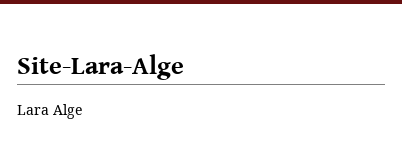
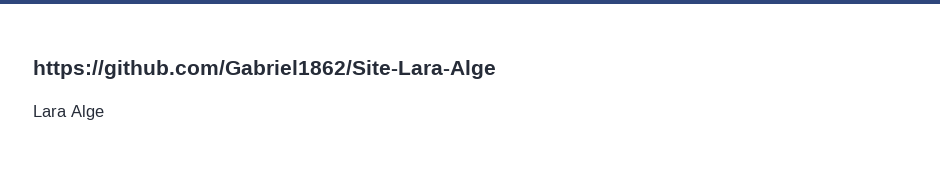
[17,54,184,80] Site-Lara-Alge -> [33,60,496,79] https://github.com/Gabriel1862/Site-Lara-Alge

